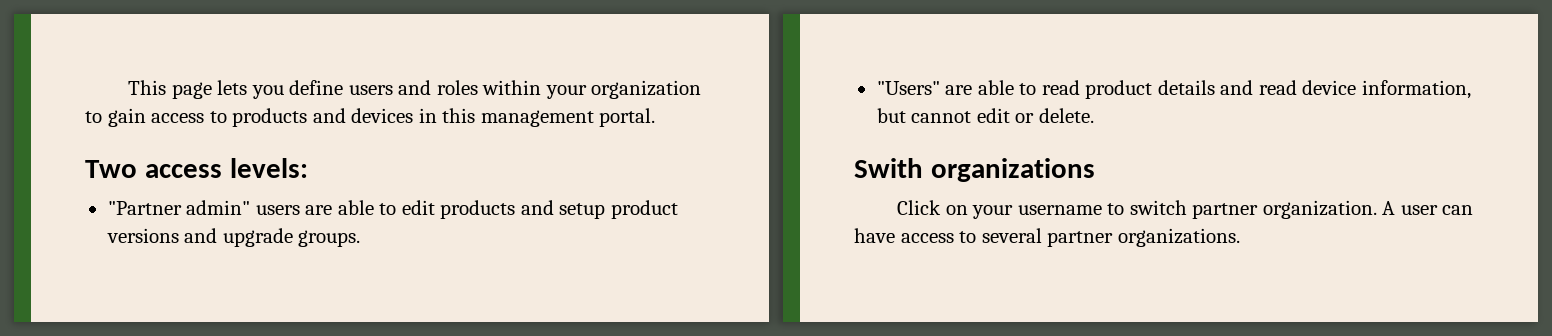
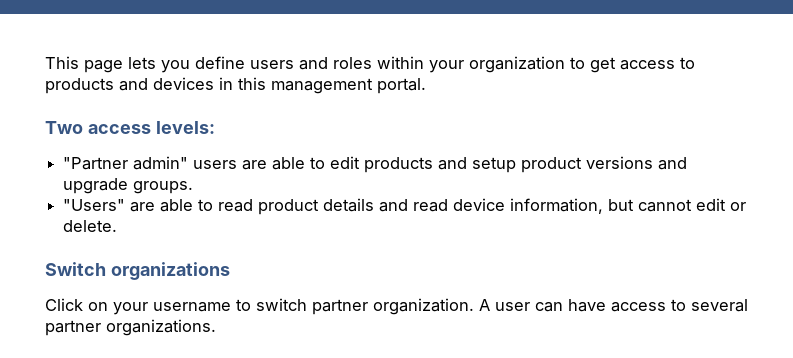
[107,108,146,127] gain -> [590,57,616,73] get
[854,158,923,178] Swith -> [45,262,106,276] Switch

